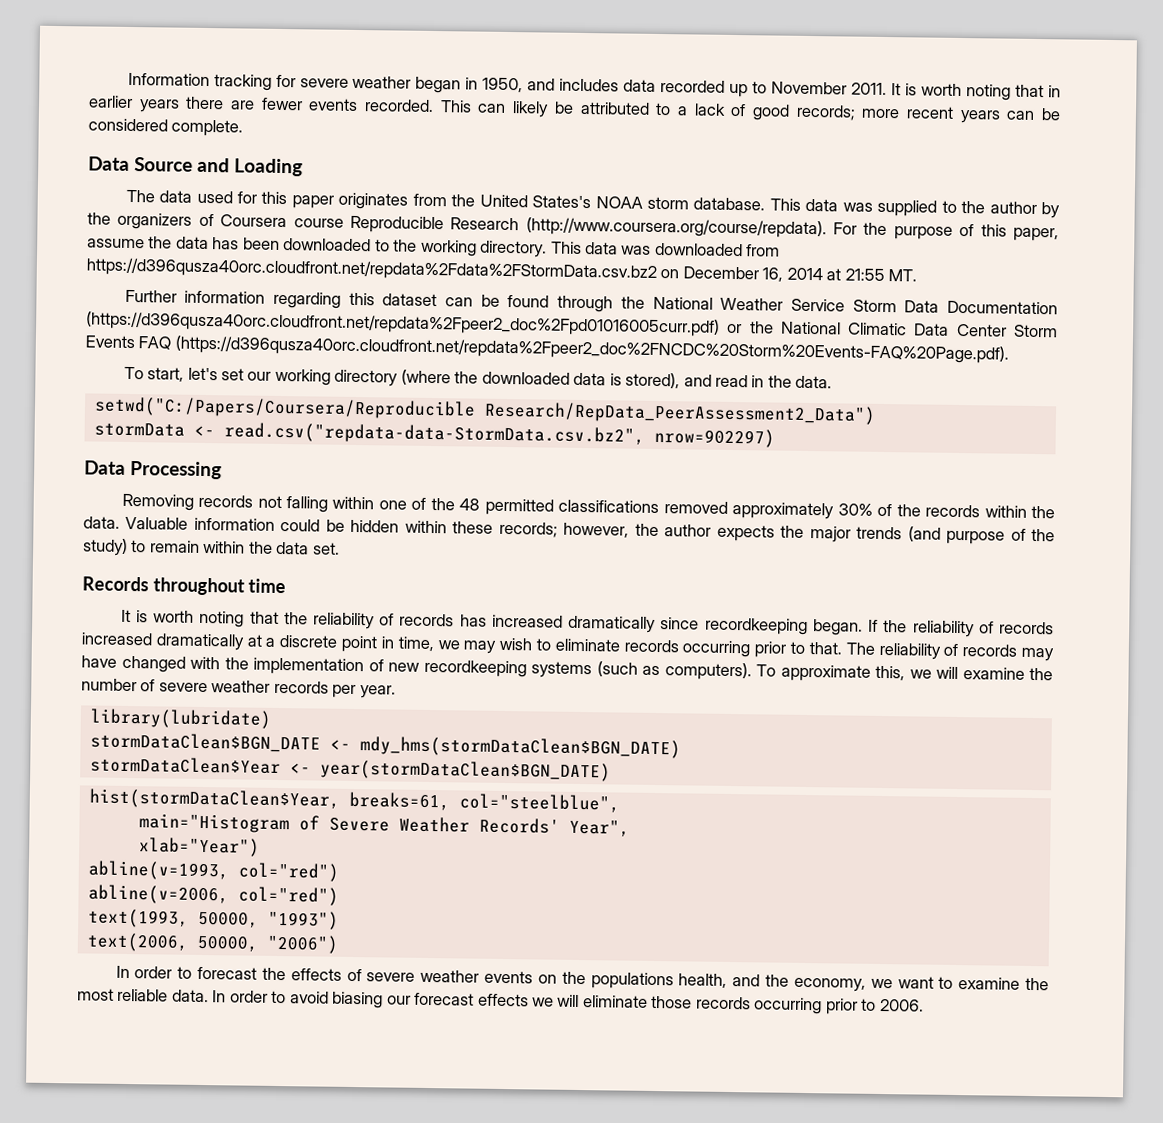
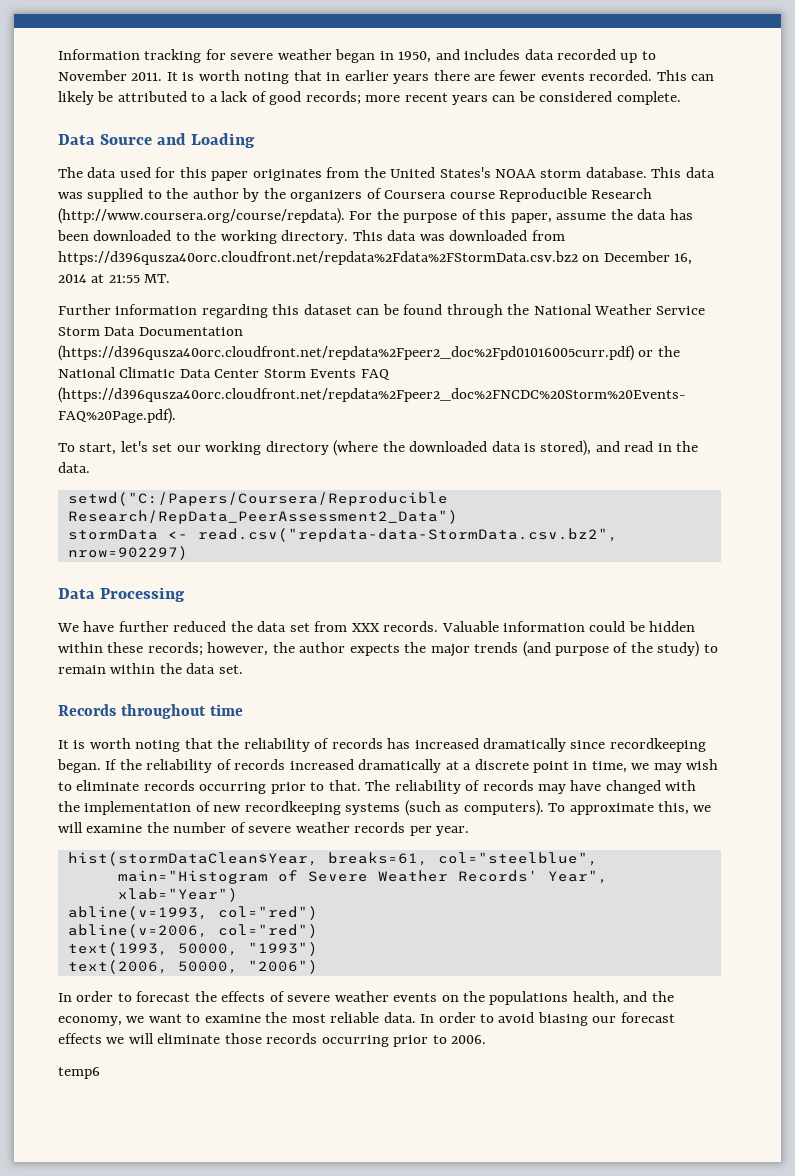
[121,493,1056,520] [83,516,120,529] Removing records not falling within one of the 48 permitted classifications removed approximately 30% of the records within the data. -> [57,621,439,632] We have further reduced the data set from XXX records.
[89,708,271,729] [89,732,681,759] [89,756,611,782] // library(lubridate) // stormDataClean$BGN_DATE <- mdy_hms(stormDataClean$BGN_DATE) // stormDataClean$Year <- year(stormDataClean$BGN_DATE) -> (470, 831) none
(924, 1005) none -> [58,1067,100,1079] // temp6

